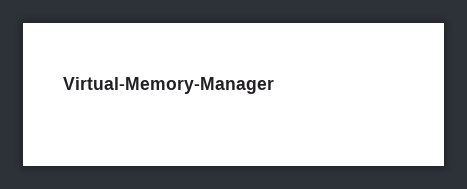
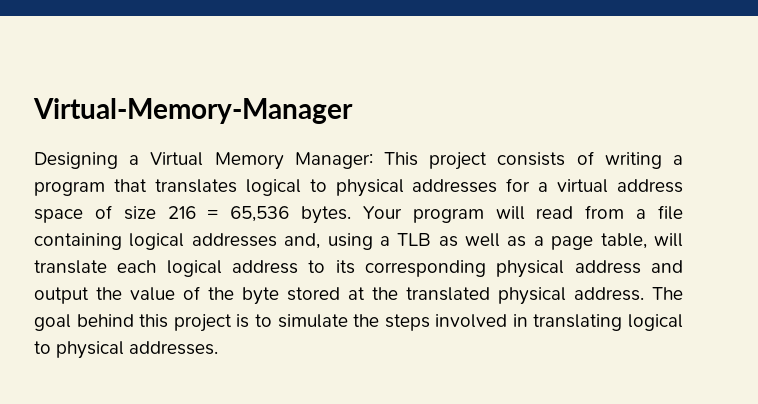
(274, 85) none -> [34,151,684,170] [34,178,683,197] [34,205,683,224] [34,233,683,250] [34,260,683,278] [34,286,683,305] [34,314,683,332] [34,341,219,359] // Designing a Virtual Memory Manager: This project consists of writing a program that translates logical to physical addresses for a virtual address space of size 216 = 65,536 bytes. Your program will read from a file containing logical addresses and, using a TLB as well as a page table, will translate each logical address to its corresponding physical address and output the value of the byte stored at the translated physical address. The goal behind this project is to simulate the steps involved in translating logical to physical addresses.

